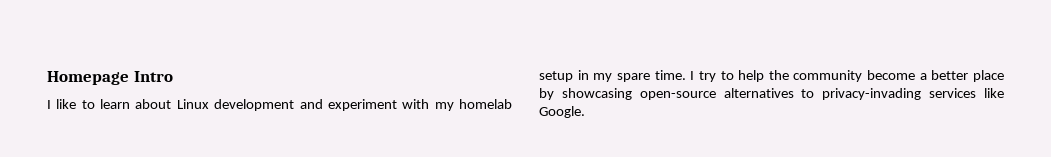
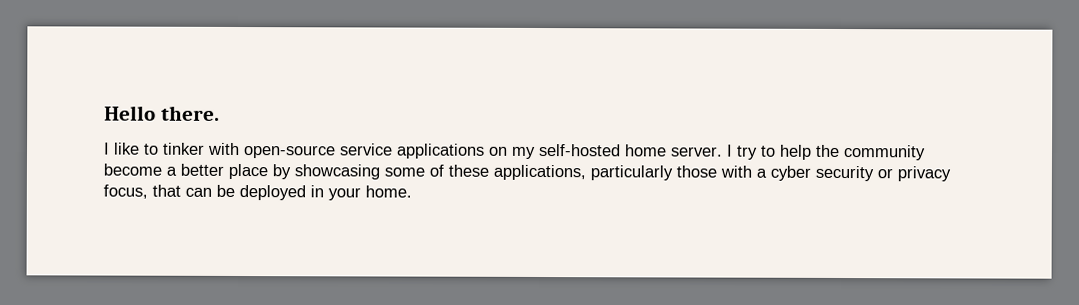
[47,71,173,85] Homepage Intro -> [104,105,220,121] Hello there.
[100,99,512,111] [539,70,686,82] learn about Linux development and experiment with my homelab setup in my spare time. -> [162,142,723,159] tinker with open-source service applications on my self-hosted home server.
[639,88,1004,100] [539,106,585,118] open-source alternatives to privacy-invading services like Google. -> [384,164,951,182] [103,184,412,201] some of these applications, particularly those with a cyber security or privacy focus, that can be deployed in your home.

